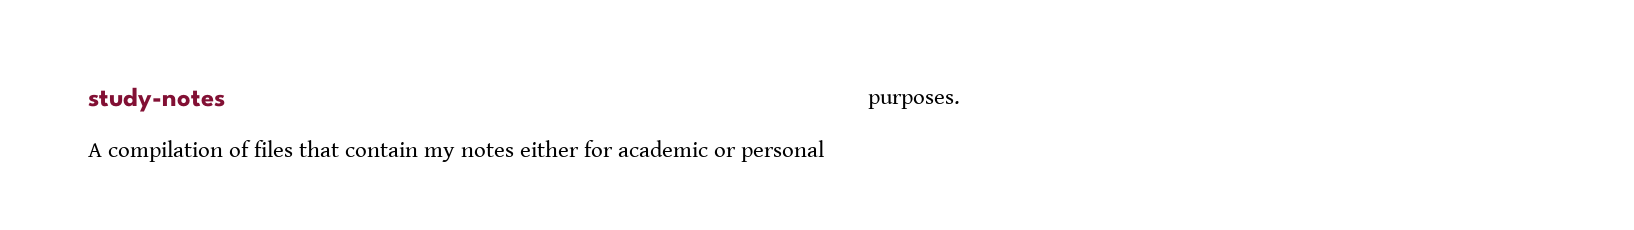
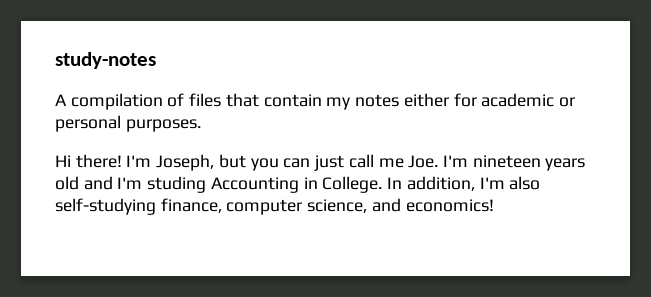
(960, 101) none -> [55,154,586,171] [55,176,541,193] [55,198,494,215] // Hi there! I'm Joseph, but you can just call me Joe. I'm nineteen years old and I'm studing Accounting in College. In addition, I'm also self-studying finance, computer science, and economics!

